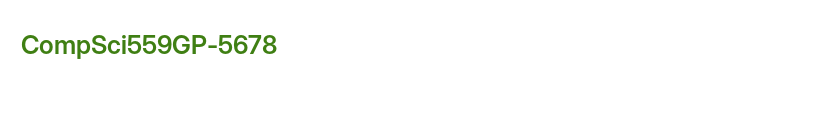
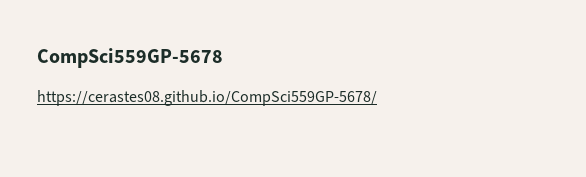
(277, 47) none -> [37,90,377,106] // https://cerastes08.github.io/CompSci559GP-5678/

